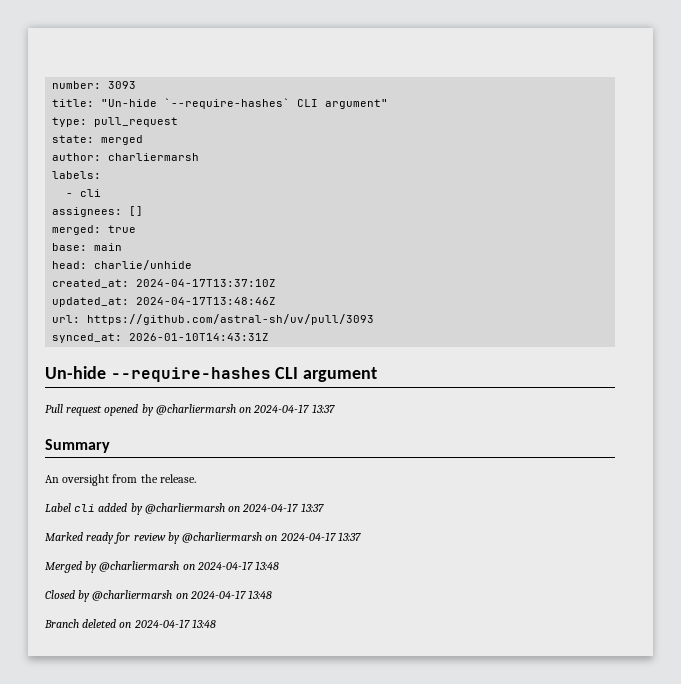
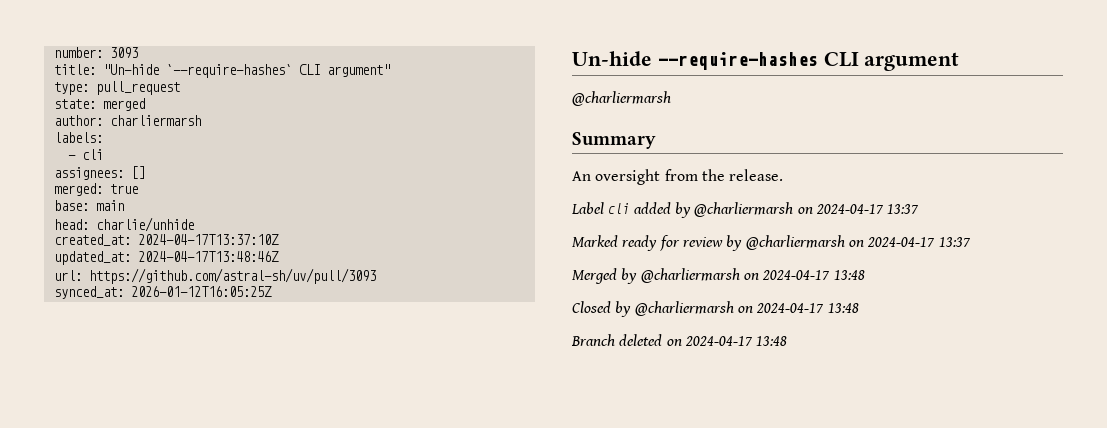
[129,333,270,341] 2026-01-10T14:43:31Z -> [130,286,272,297] 2026-01-12T16:05:25Z
[45,404,335,416] Pull request opened by @charliermarsh on 2024-04-17 13:37 -> [572,91,671,106] @charliermarsh

